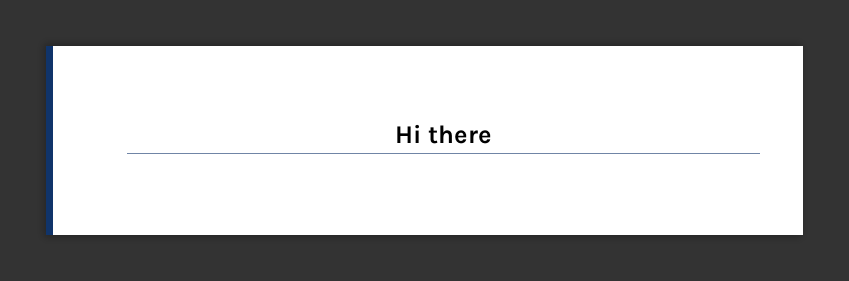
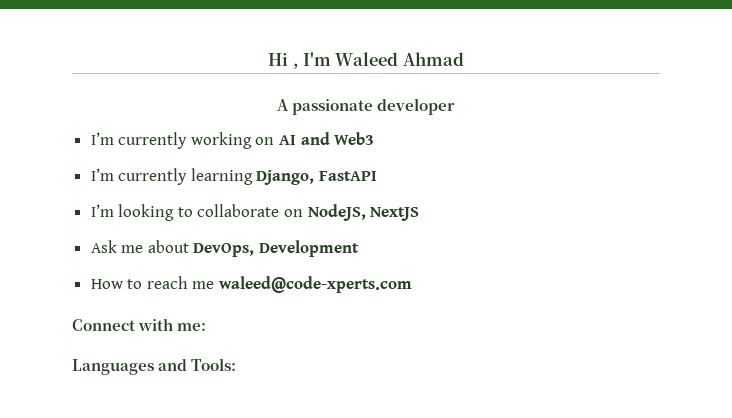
[427,125,492,144] there -> [292,52,464,69] [276,98,456,115] [90,132,375,149] [90,168,378,185] [90,204,420,221] [90,240,360,257] [90,276,413,293] [72,318,207,331] [72,358,237,375] , I'm Waleed Ahmad // A passionate developer // I’m currently working on AI and Web3 // I’m currently learning Django, FastAPI // I’m looking to collaborate on NodeJS, NextJS // Ask me about DevOps, Development // How to reach me waleed@code-xperts.com // Connect with me: // Languages and Tools:

